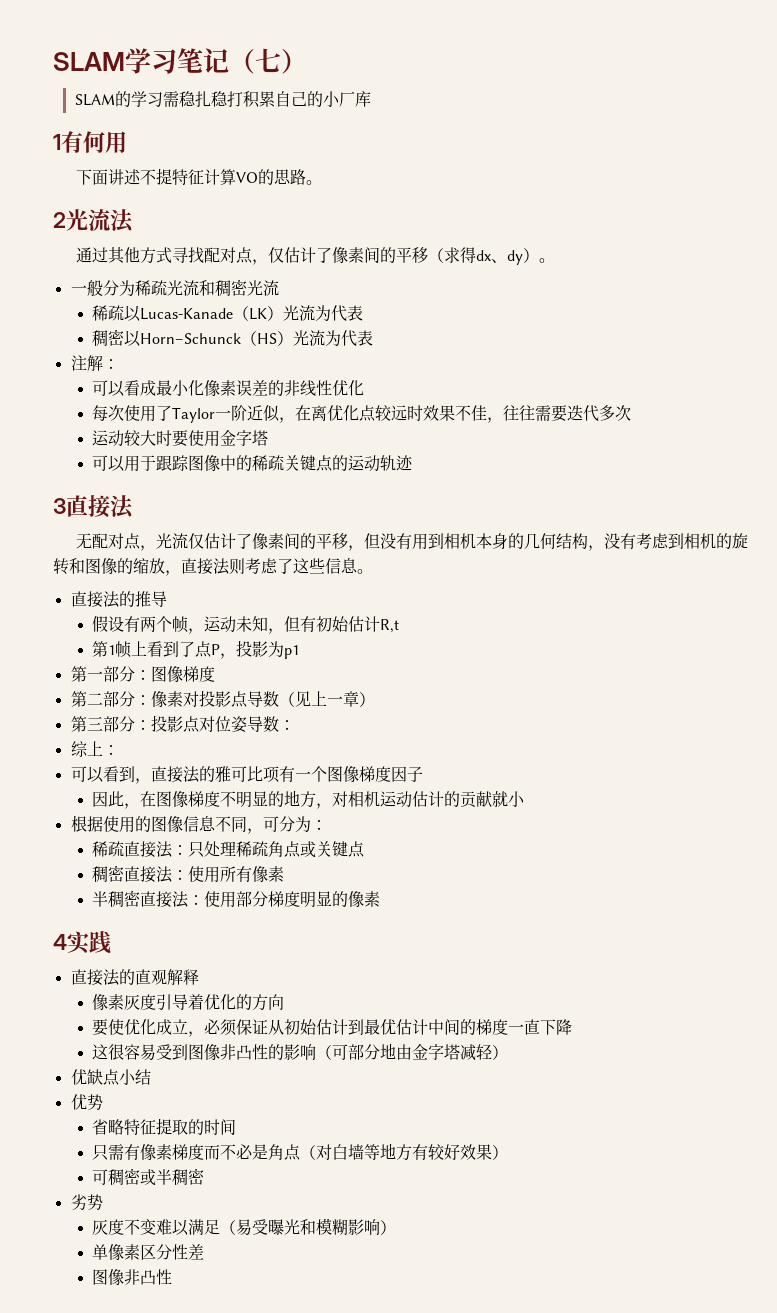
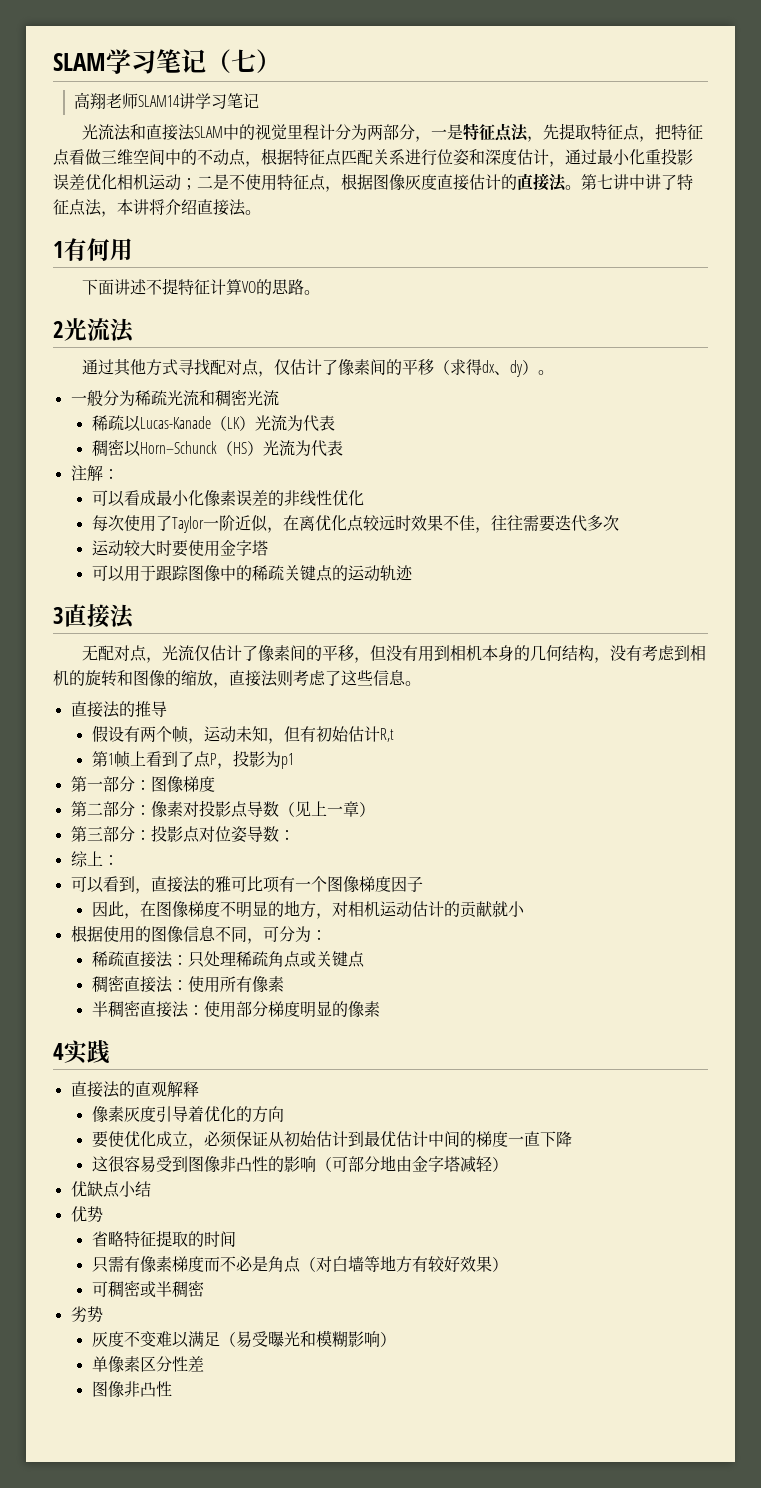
[74,91,371,108] SLAM的学习需稳扎稳打积累自己的小厂库 -> [73,92,259,110] [81,123,703,142] [53,148,693,167] [53,173,693,192] [53,199,261,217] 高翔老师SLAM14讲学习笔记 // 光流法和直接法SLAM中的视觉里程计分为两部分，一是特征点法，先提取特征点，把特征点看做三维空间中的不动点，根据特征点匹配关系进行位姿和深度估计，通过最小化重投影误差优化相机运动；二是不使用特征点，根据图像灰度直接估计的直接法。第七讲中讲了特征点法，本讲将介绍直接法。

